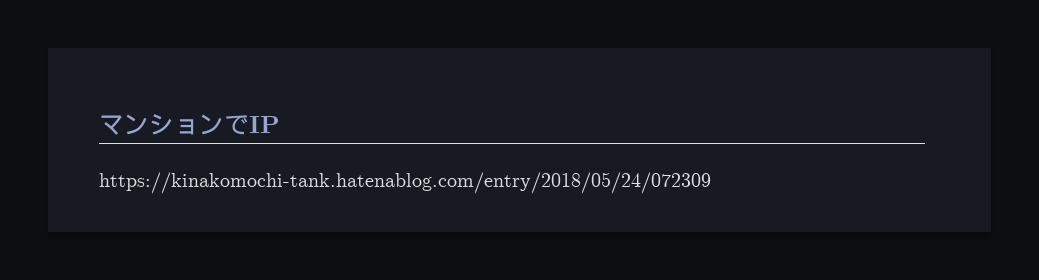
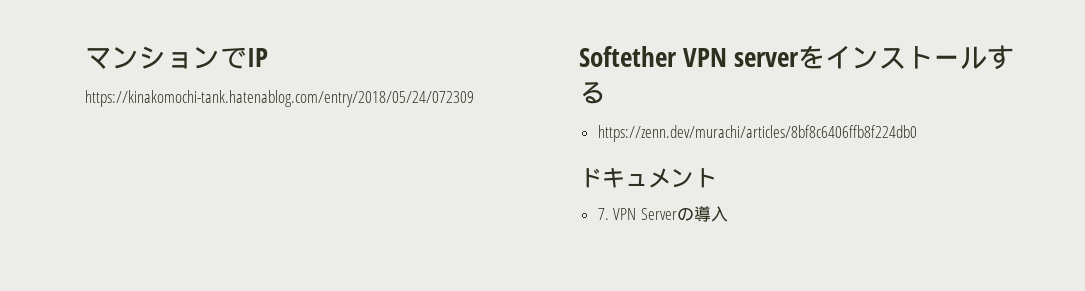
(711, 183) none -> [579,45,1015,70] [579,81,606,104] [597,125,917,142] [579,168,717,188] [597,206,728,222] // Softether VPN serverをインストールする // https://zenn.dev/murachi/articles/8bf8c6406ffb8f224db0 // ドキュメント // 7. VPN Serverの導入

